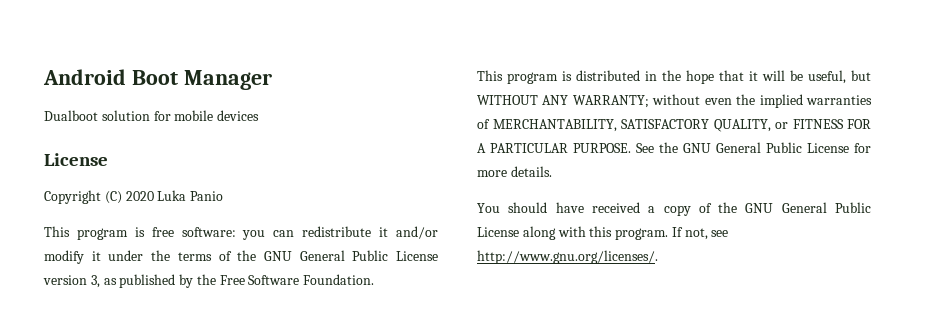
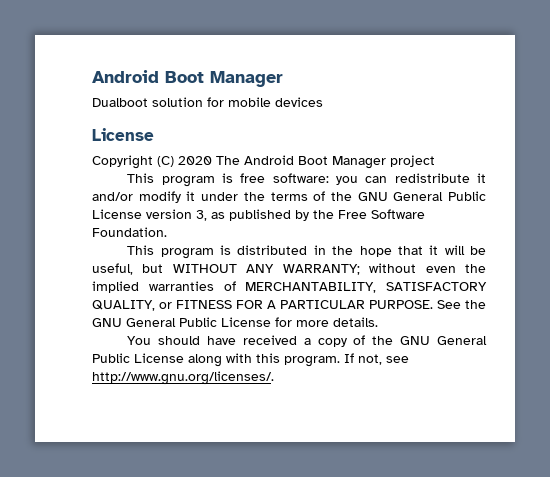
[157,190,224,201] Luka Panio -> [216,155,435,169] The Android Boot Manager project

